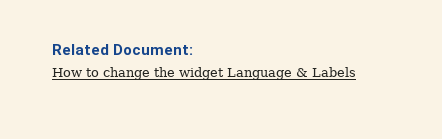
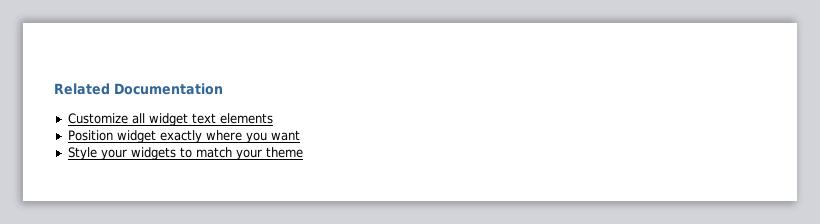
[113,44,194,55] [52,67,356,80] Document: // How to change the widget Language & Labels -> [114,83,223,95] [67,113,273,126] [67,130,300,143] [67,147,303,160] Documentation // Customize all widget text elements // Position widget exactly where you want // Style your widgets to match your theme

